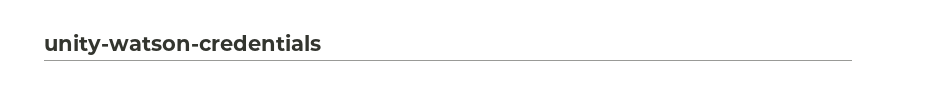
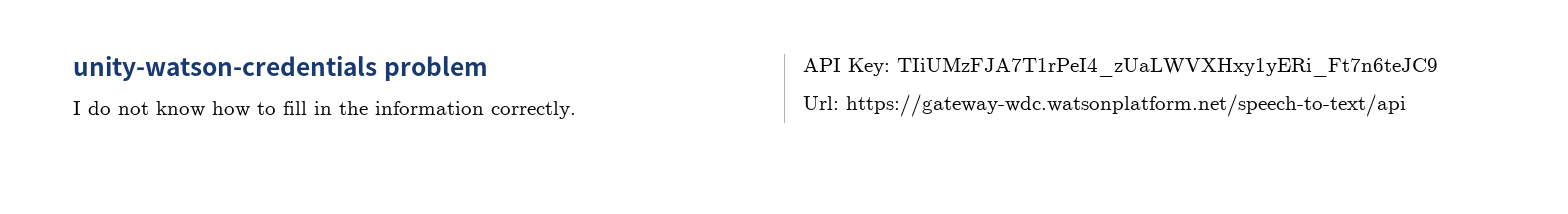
(321, 44) none -> [383,56,488,81] [73,101,576,119] [803,57,1438,77] [803,94,1406,117] problem // I do not know how to fill in the information correctly. // API Key: TIiUMzFJA7T1rPeI4_zUaLWVXHxy1yERi_Ft7n6teJC9 // Url: https://gateway-wdc.watsonplatform.net/speech-to-text/api

